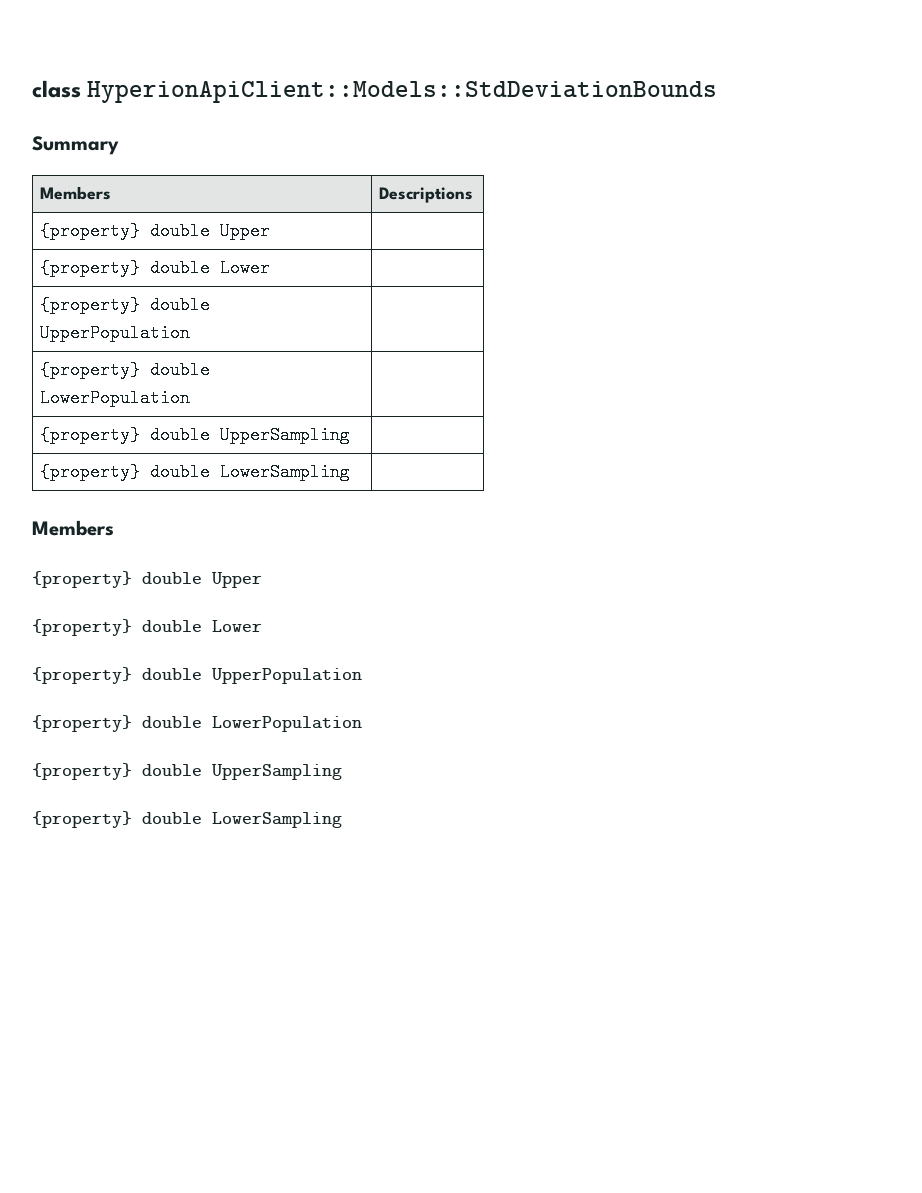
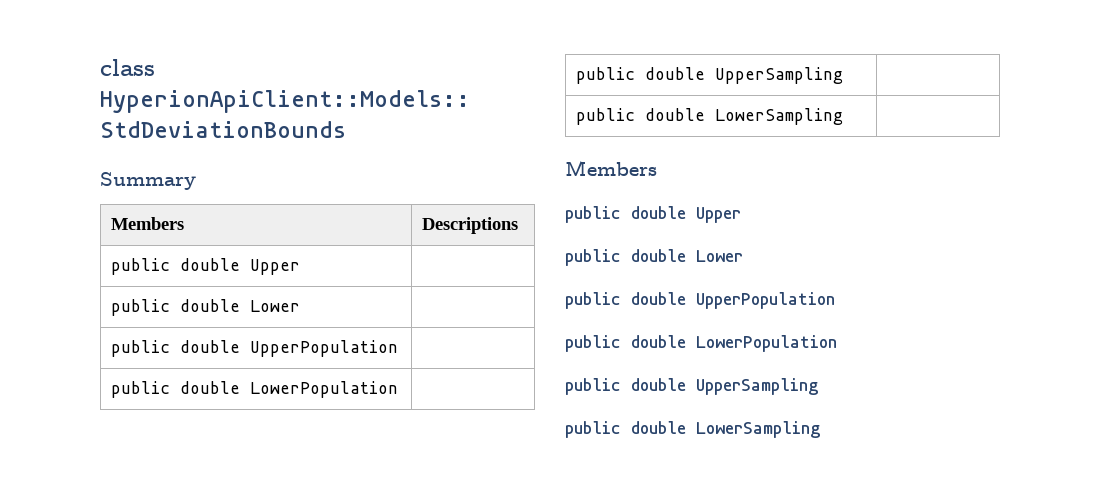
[40,222,141,240] {property} -> [111,258,171,275] public
[40,259,141,277] {property} -> [111,299,171,316] public
[40,296,141,314] {property} -> [111,340,171,357] public
[40,361,141,379] {property} -> [111,381,171,398] public
[40,426,141,444] {property} -> [576,67,636,84] public
[40,463,141,481] {property} -> [576,108,636,125] public
[32,571,132,588] {property} -> [565,206,621,223] public
[32,619,132,636] {property} -> [565,249,621,266] public
[32,667,132,684] {property} -> [565,292,621,309] public
[32,715,132,732] {property} -> [565,335,621,352] public
[32,763,132,780] {property} -> [565,378,621,395] public
[32,811,132,828] {property} -> [565,421,621,438] public

